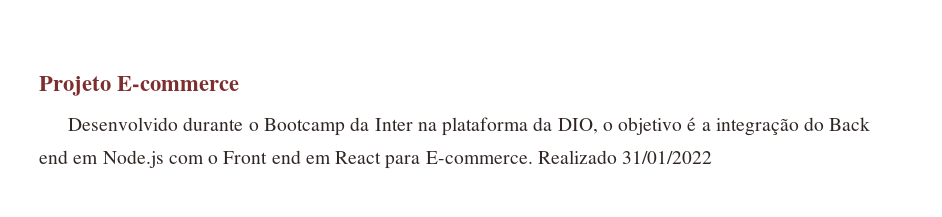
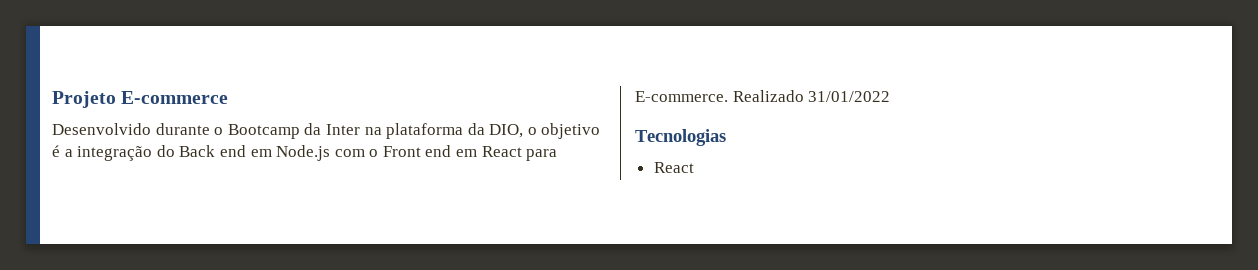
(713, 157) none -> [635,129,726,146] [653,162,694,173] // Tecnologias // React

